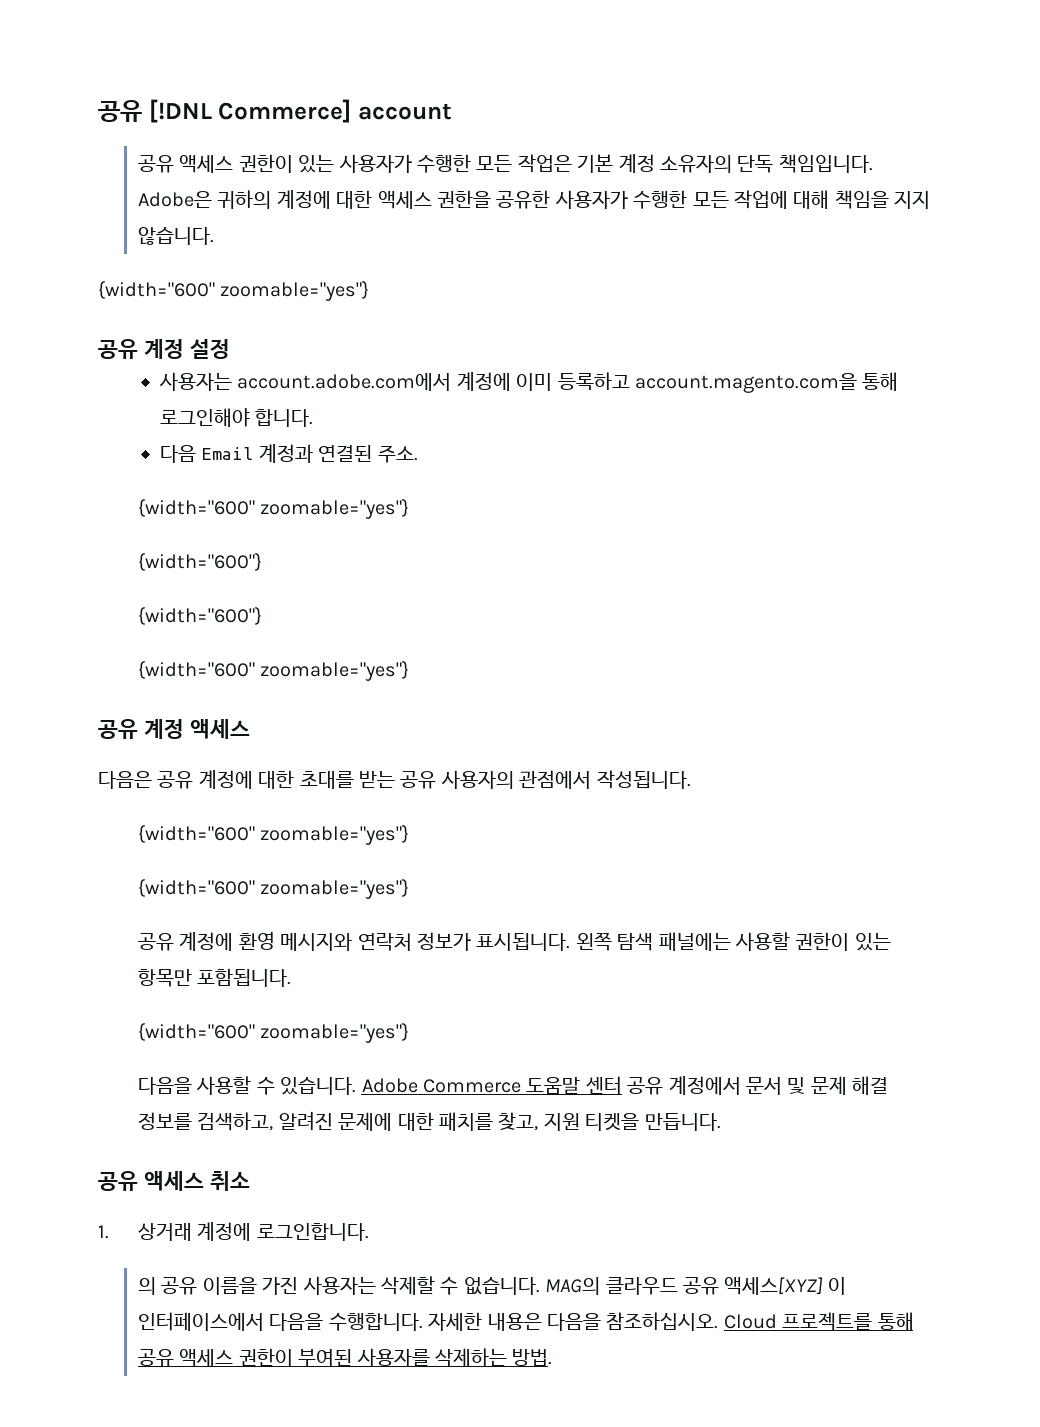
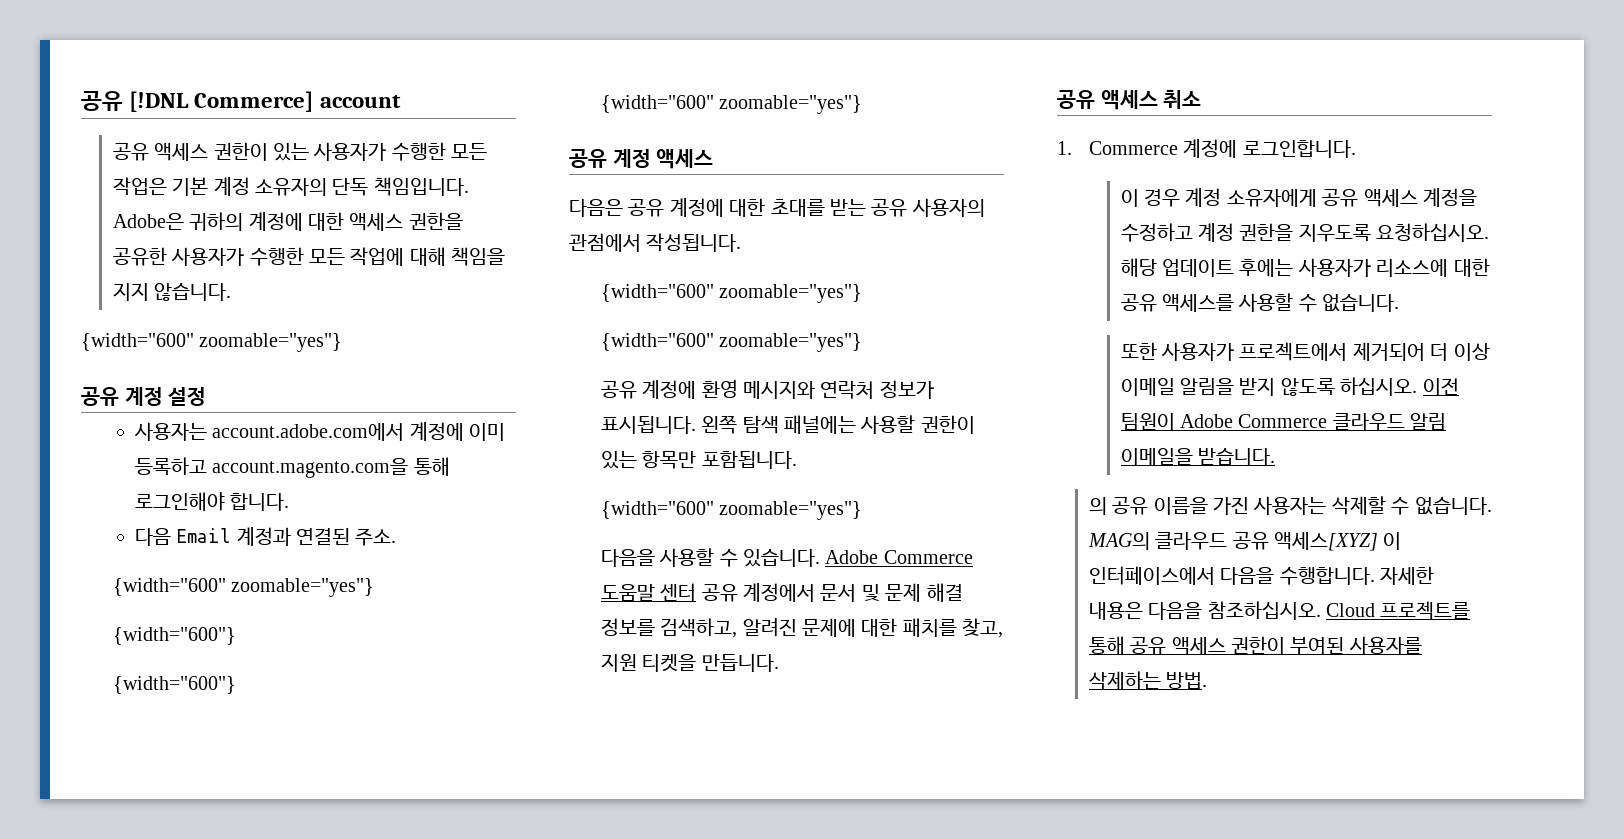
[137,1223,192,1241] 상거래 -> [1088,141,1178,155] Commerce
(369, 1232) none -> [1120,188,1478,207] [1120,223,1490,242] [1120,258,1490,277] [1120,293,1400,312] [1120,342,1490,361] [1120,377,1459,396] [1120,413,1447,431] [1120,448,1276,466] // 이 경우 계정 소유자에게 공유 액세스 계정을 수정하고 계정 권한을 지우도록 요청하십시오. 해당 업데이트 후에는 사용자가 리소스에 대한 공유 액세스를 사용할 수 없습니다. // 또한 사용자가 프로젝트에서 제거되어 더 이상 이메일 알림을 받지 않도록 하십시오. 이전 팀원이 Adobe Commerce 클라우드 알림 이메일을 받습니다.

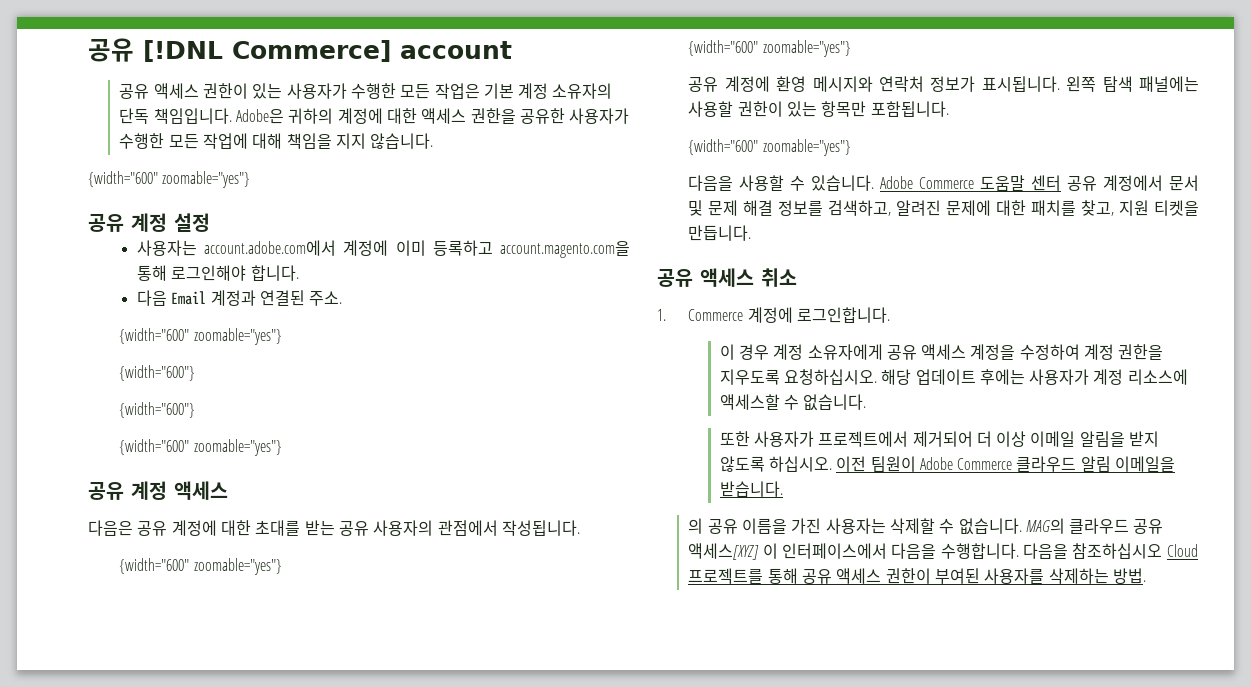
[1120,223,1193,242] 수정하고 -> [1019,344,1080,360] 수정하여
[1376,258,1490,277] [1120,293,1294,312] 리소스에 대한 공유 액세스를 사용할 -> [1093,369,1188,385] [719,394,780,410] 계정 리소스에 액세스할
[1380,566,1435,585] [1088,601,1321,620] 자세한 내용은 다음을 참조하십시오. -> [1022,543,1163,559] 다음을 참조하십시오

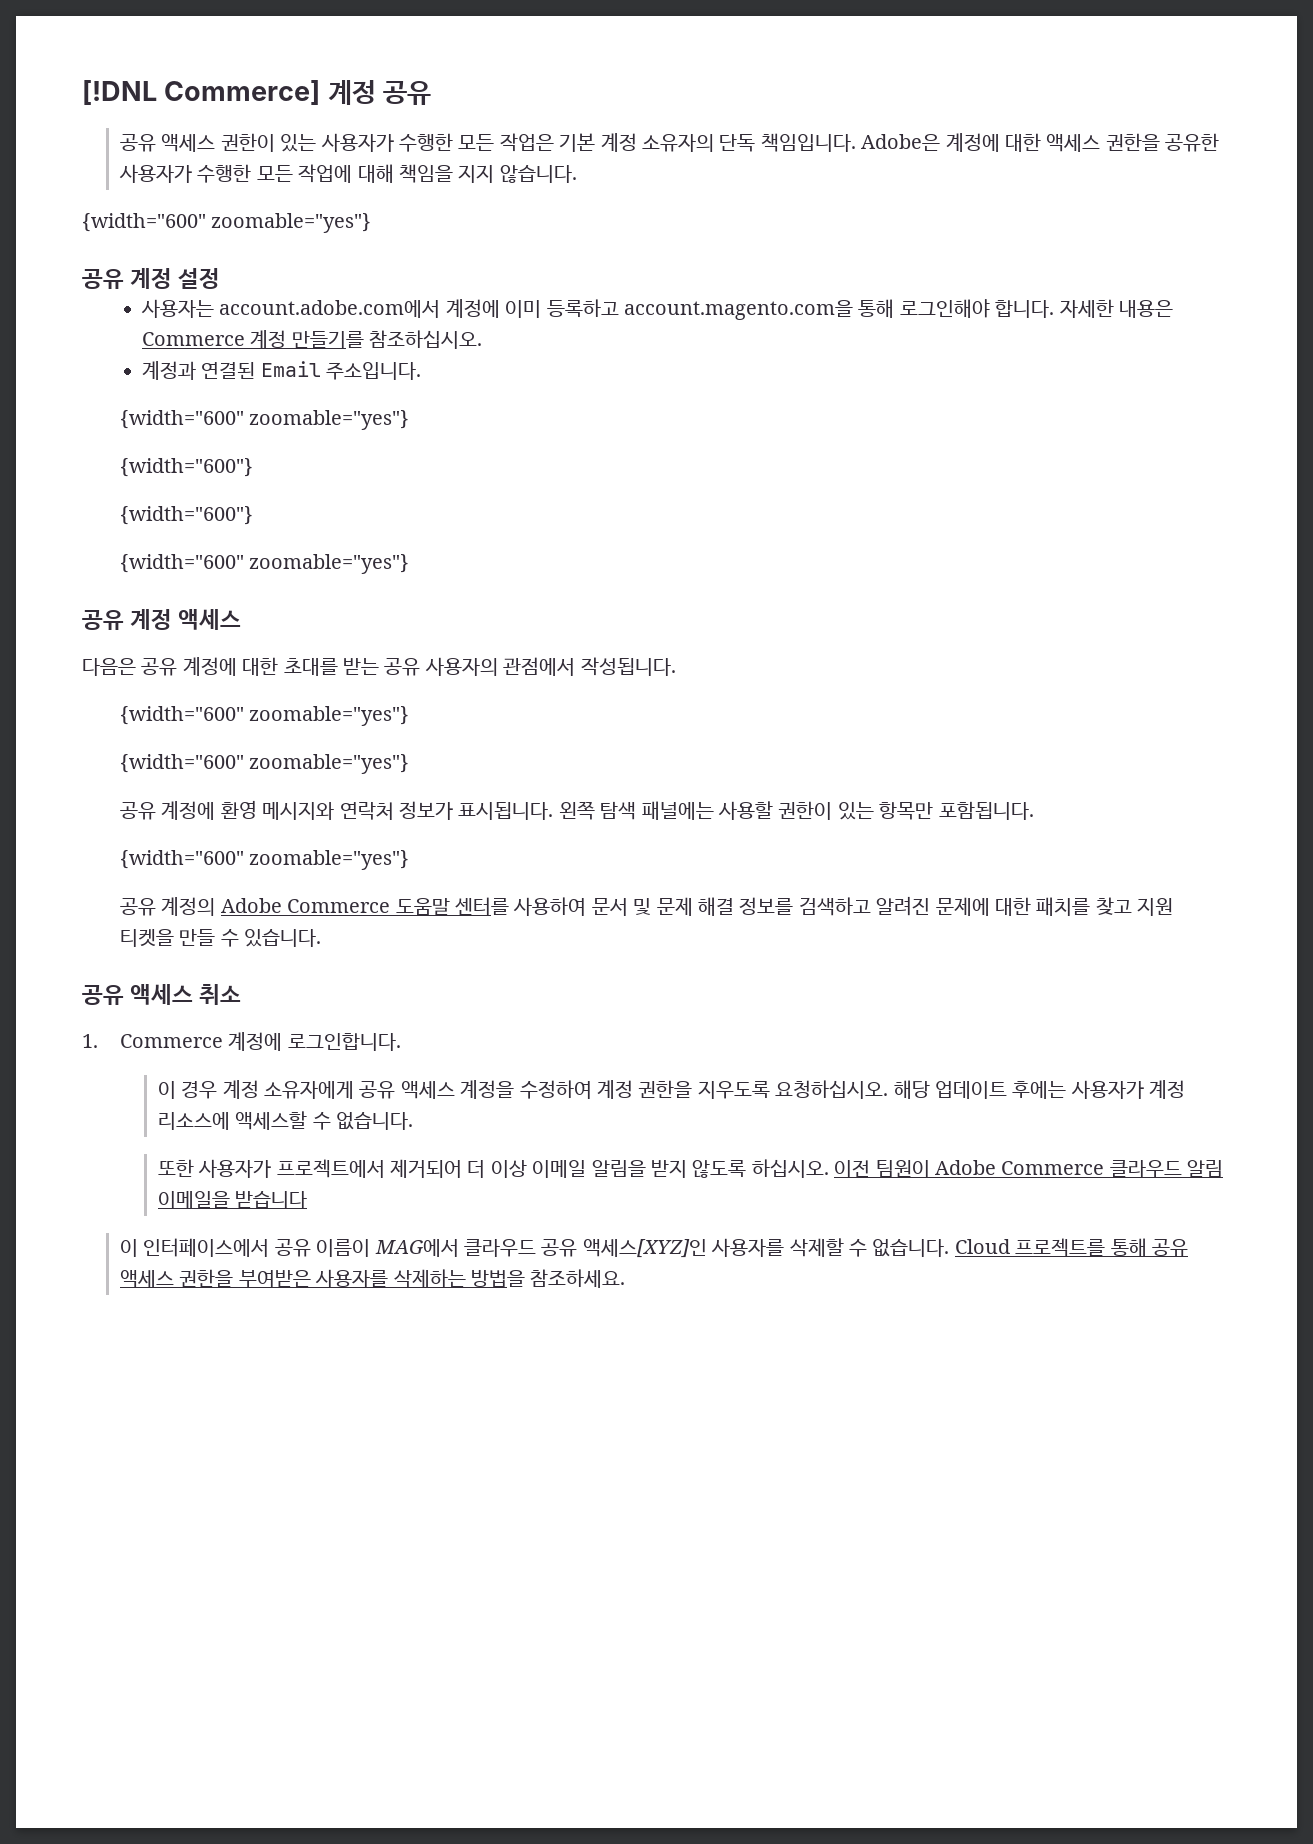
[88,38,134,62] 공유 -> (82, 92) none
[400,41,512,59] account -> [327,80,431,105] 계정 공유
[288,108,334,124] 귀하의 -> (941, 142) none
[136,290,343,306] // 다음 Email 계정과 연결된 주소. -> [1059,299,1173,318] [141,330,483,349] [141,361,422,380] 자세한 내용은 Commerce 계정 만들기를 참조하십시오. // 계정과 연결된 Email 주소입니다.
[688,175,1164,191] 다음을 사용할 수 있습니다. Adobe Commerce 도움말 센터 공유 계정에서 -> [119,897,587,916] 공유 계정의 Adobe Commerce 도움말 센터를 사용하여
[828,200,892,216] 검색하고, -> [798,897,871,916] 검색하고
[1081,200,1115,216] 찾고, -> [1095,897,1132,915] 찾고
[688,225,752,241] 만듭니다. -> [179,929,322,947] 만들 수 있습니다.
[719,481,783,497] [688,518,1164,535] [688,543,1163,560] 받습니다. // 의 공유 이름을 가진 사용자는 삭제할 수 없습니다. MAG의 클라우드 공유 액세스[XYZ] 이 인터페이스에서 다음을 수행합니다. 다음을 참조하십시오 -> [235,1191,308,1209] [119,1238,950,1258] 받습니다 // 이 인터페이스에서 공유 이름이 MAG에서 클라우드 공유 액세스[XYZ]인 사용자를 삭제할 수 없습니다.
[885,568,1146,584] 권한이 부여된 사용자를 삭제하는 방법. -> [179,1269,626,1288] 권한을 부여받은 사용자를 삭제하는 방법을 참조하세요.

